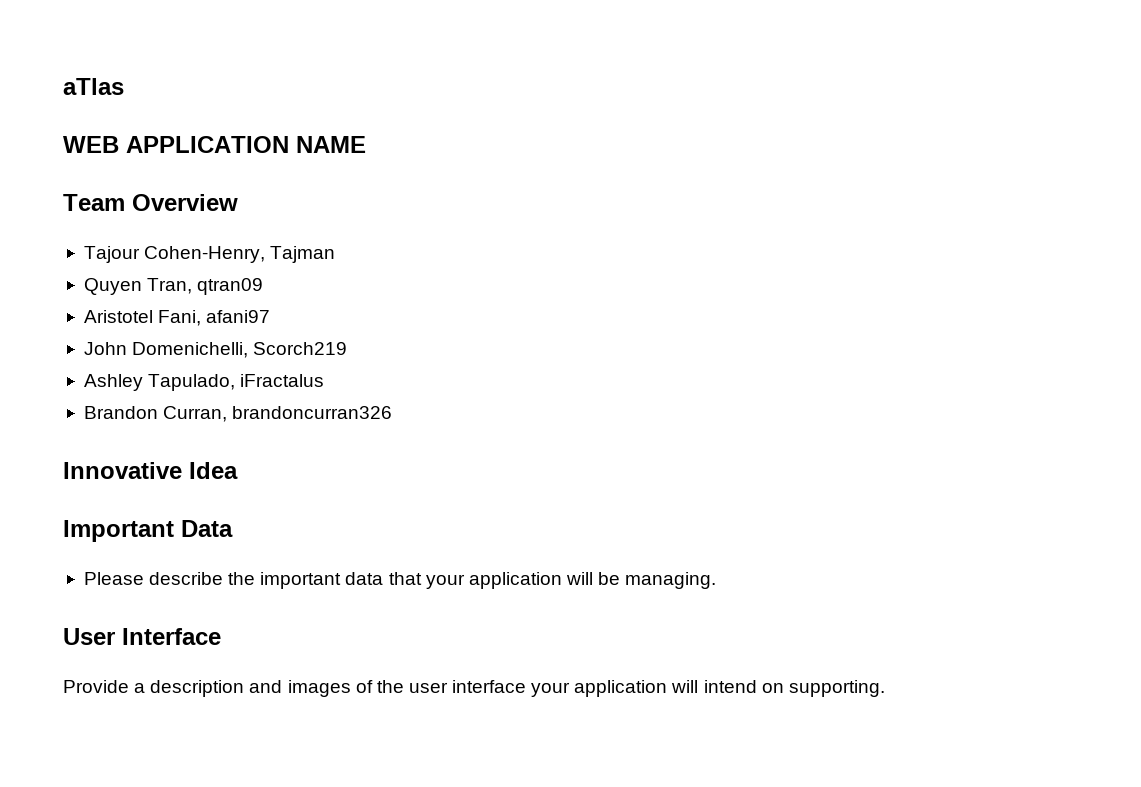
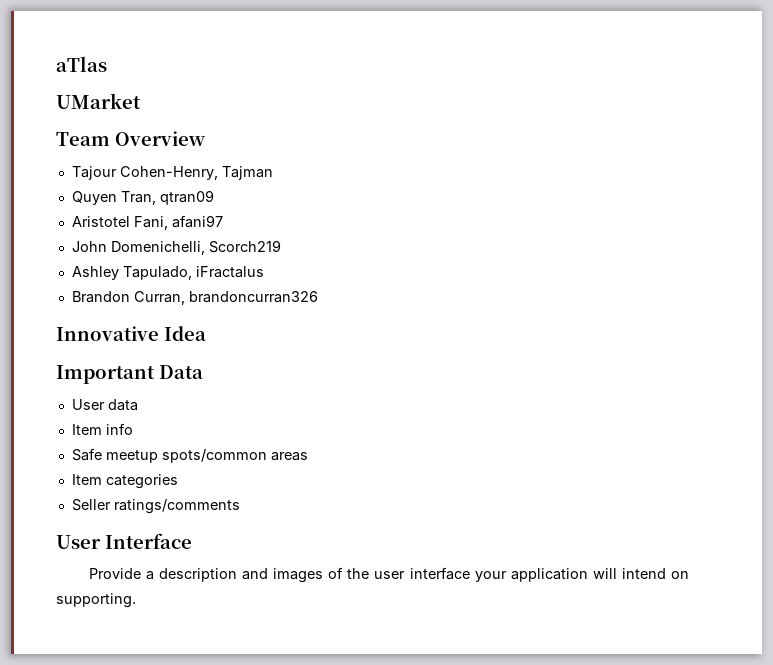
[63,136,366,153] WEB APPLICATION NAME -> [56,93,141,109] UMarket
[83,572,717,589] Please describe the important data that your application will be managing. -> [71,399,138,411] [71,423,133,435] [71,448,308,463] [71,474,178,489] [71,499,240,514] User data // Item info // Safe meetup spots/common areas // Item categories // Seller ratings/comments

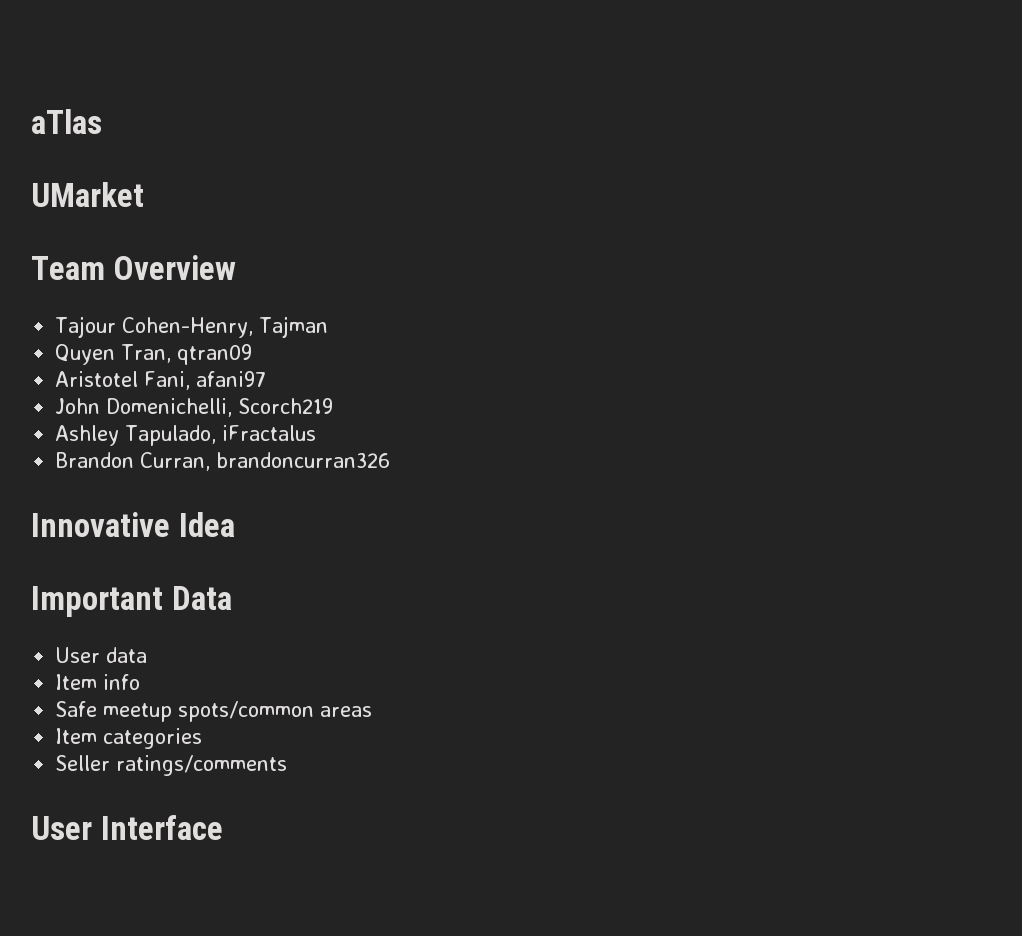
[88,567,689,583] [56,593,136,608] // Provide a description and images of the user interface your application will intend on supporting. -> (223, 827) none

